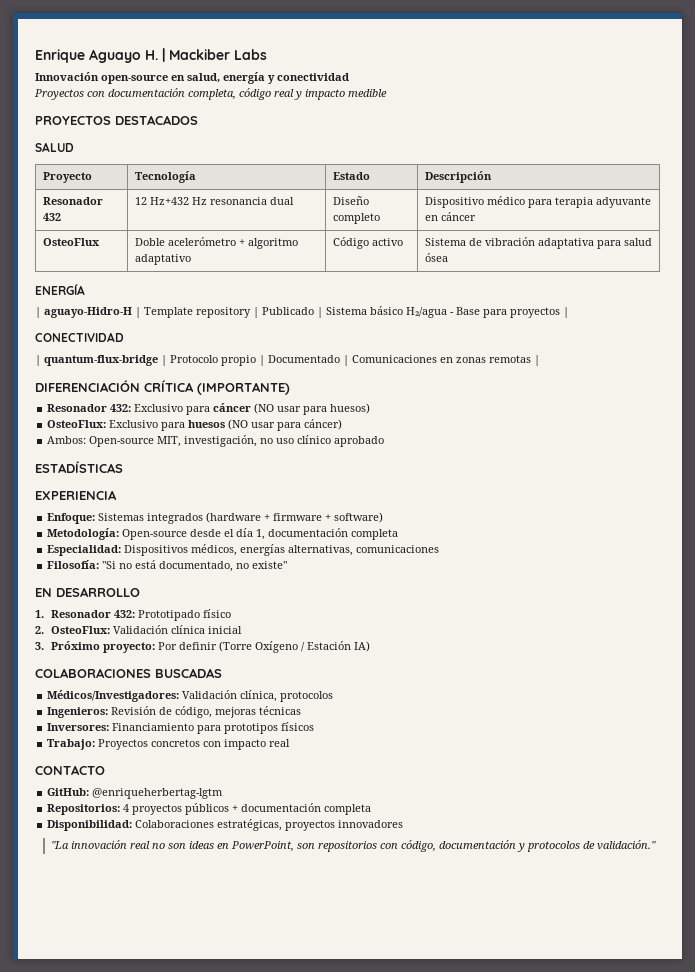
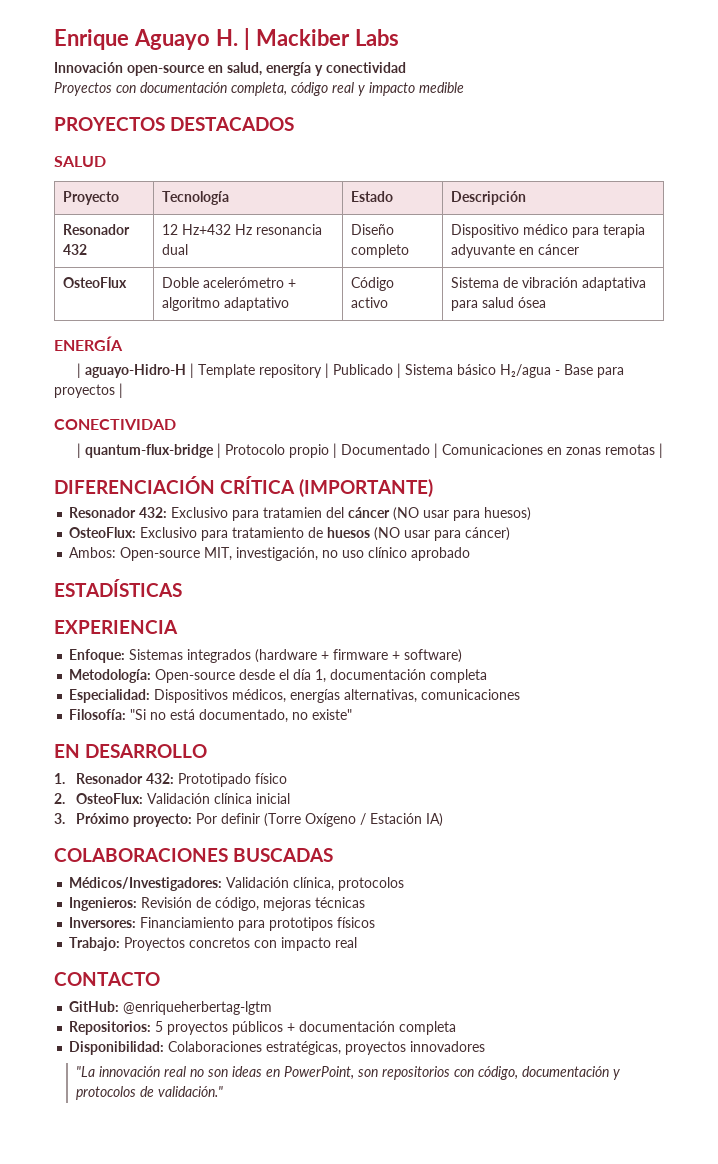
(211, 410) none -> [263,507,345,518] tratamien del
(186, 426) none -> [232,527,324,538] tratamiento de
[123,804,130,812] 4 -> [155,1021,164,1032] 5

